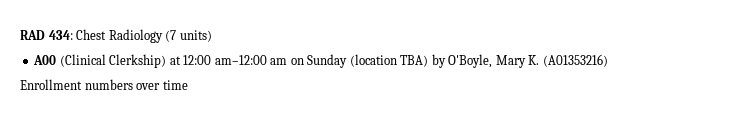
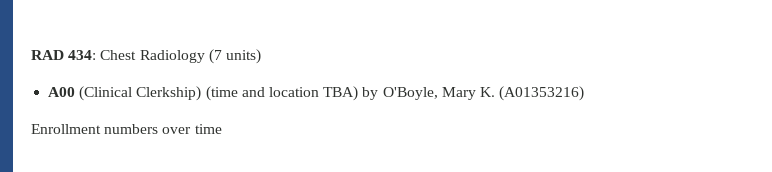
[169,54,397,68] at 12:00 am–12:00 am on Sunday (location -> [205,86,319,101] (time and location

